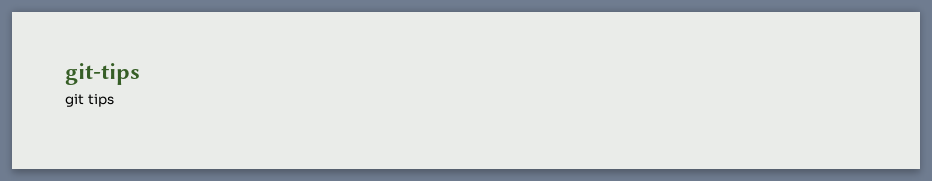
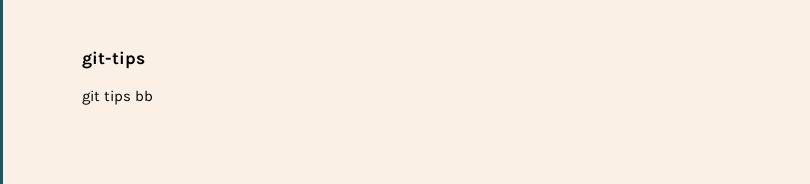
(114, 100) none -> [135,90,154,102] bb

